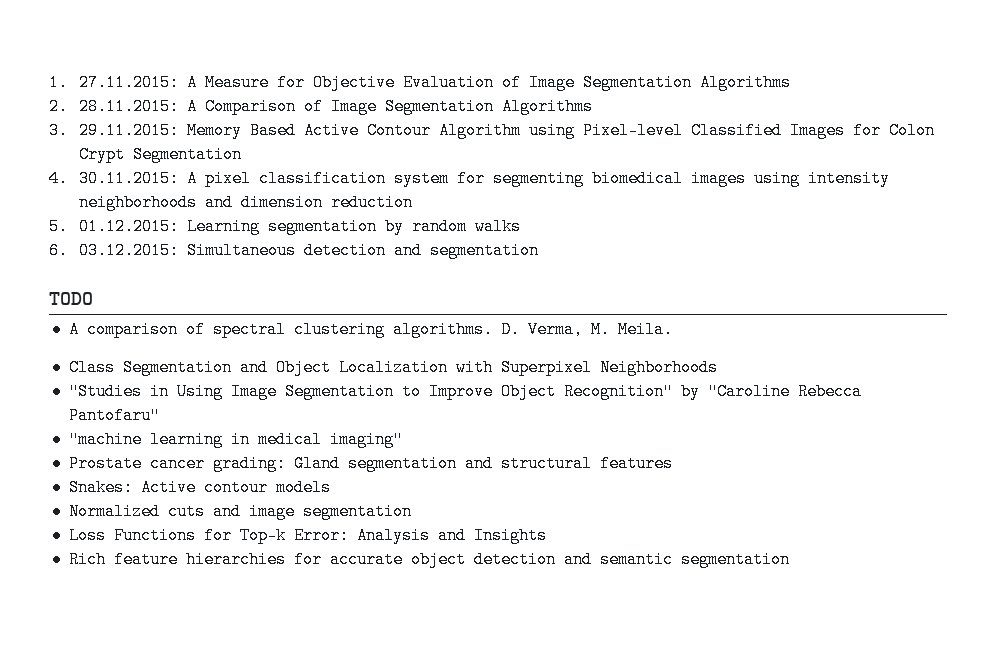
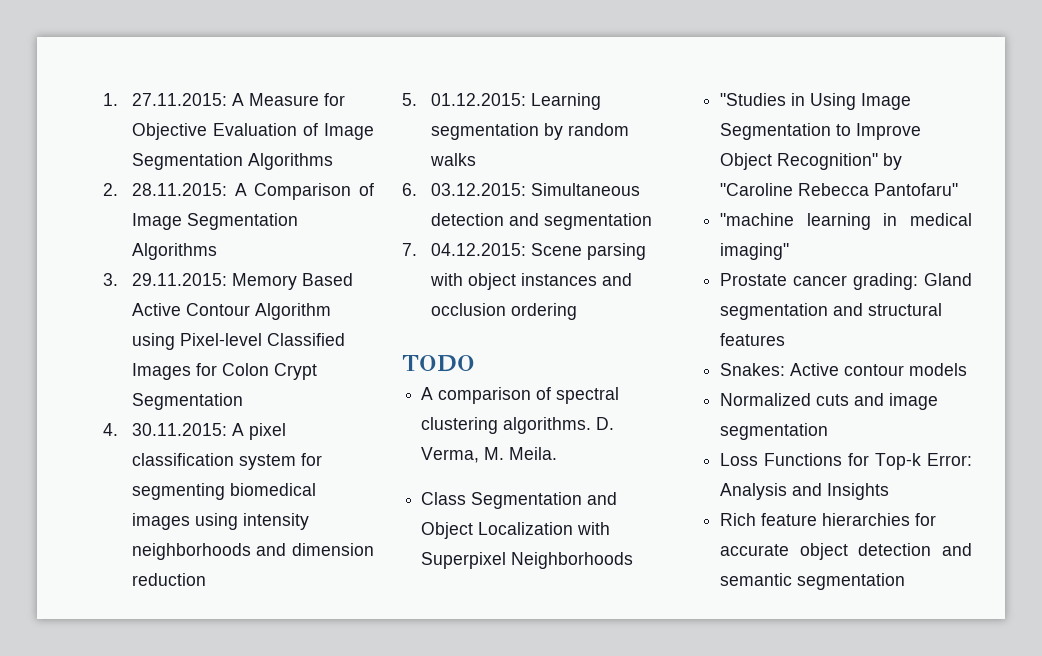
(539, 250) none -> [402,243,646,260] [429,273,632,290] [430,303,577,320] // 7. 04.12.2015: Scene parsing with object instances and occlusion ordering

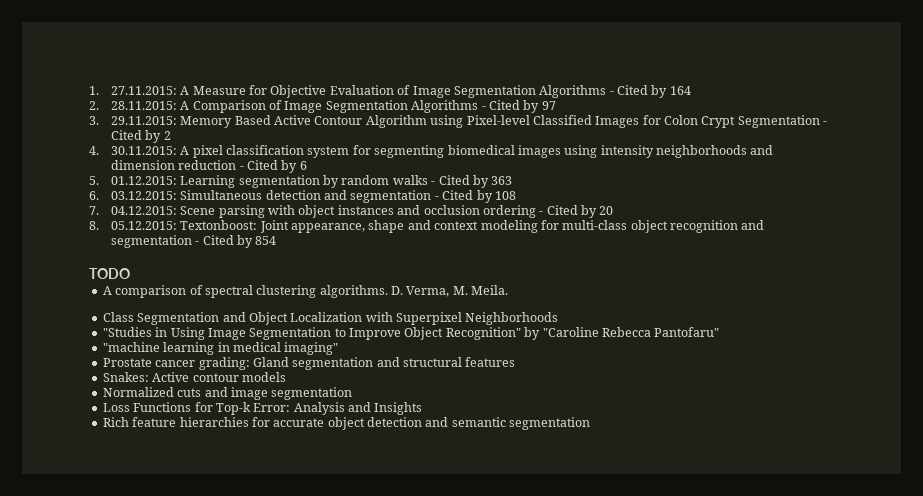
(333, 161) none -> [609,85,691,98] - Cited by 164
(217, 251) none -> [481,100,556,113] - Cited by 97
(243, 401) none -> [823,121,828,125] [110,130,171,143] - Cited by 2
(206, 579) none -> [239,160,307,173] - Cited by 6
(476, 159) none -> [431,175,513,188] - Cited by 363
(652, 221) none -> [434,190,516,203] - Cited by 108
(577, 311) none -> [539,205,614,218] [89,220,765,233] [110,235,277,248] - Cited by 20 // 8. 05.12.2015: Textonboost: Joint appearance, shape and context modeling for multi-class object recognition and segmentation - Cited by 854

